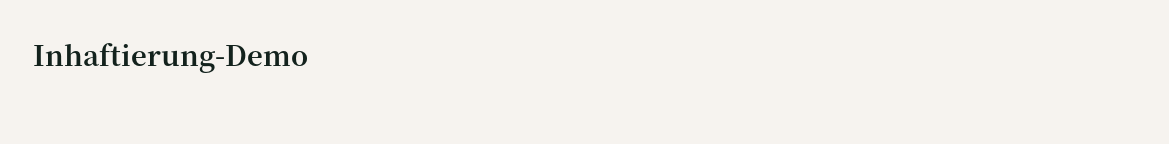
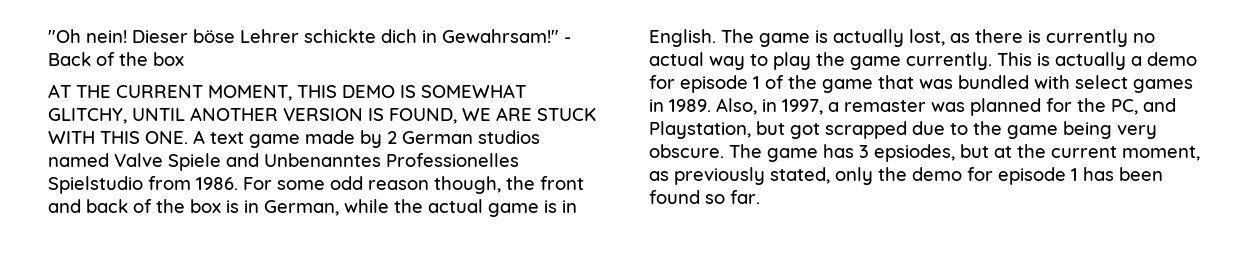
[33,43,308,73] Inhaftierung-Demo -> [48,29,571,43] [48,52,184,66] [48,84,526,101] [48,107,596,124] [48,130,540,148] [48,153,519,171] [48,176,584,194] [48,199,577,217] [649,29,1155,47] [649,52,1197,70] [649,75,1193,93] [649,98,1176,116] [649,121,1157,139] [649,144,1200,162] [649,167,1163,185] [649,190,760,204] "Oh nein! Dieser böse Lehrer schickte dich in Gewahrsam!" - Back of the box // AT THE CURRENT MOMENT, THIS DEMO IS SOMEWHAT GLITCHY, UNTIL ANOTHER VERSION IS FOUND, WE ARE STUCK WITH THIS ONE. A text game made by 2 German studios named Valve Spiele and Unbenanntes Professionelles Spielstudio from 1986. For some odd reason though, the front and back of the box is in German, while the actual game is in English. The game is actually lost, as there is currently no actual way to play the game currently. This is actually a demo for episode 1 of the game that was bundled with select games in 1989. Also, in 1997, a remaster was planned for the PC, and Playstation, but got scrapped due to the game being very obscure. The game has 3 epsiodes, but at the current moment, as previously stated, only the demo for episode 1 has been found so far.

